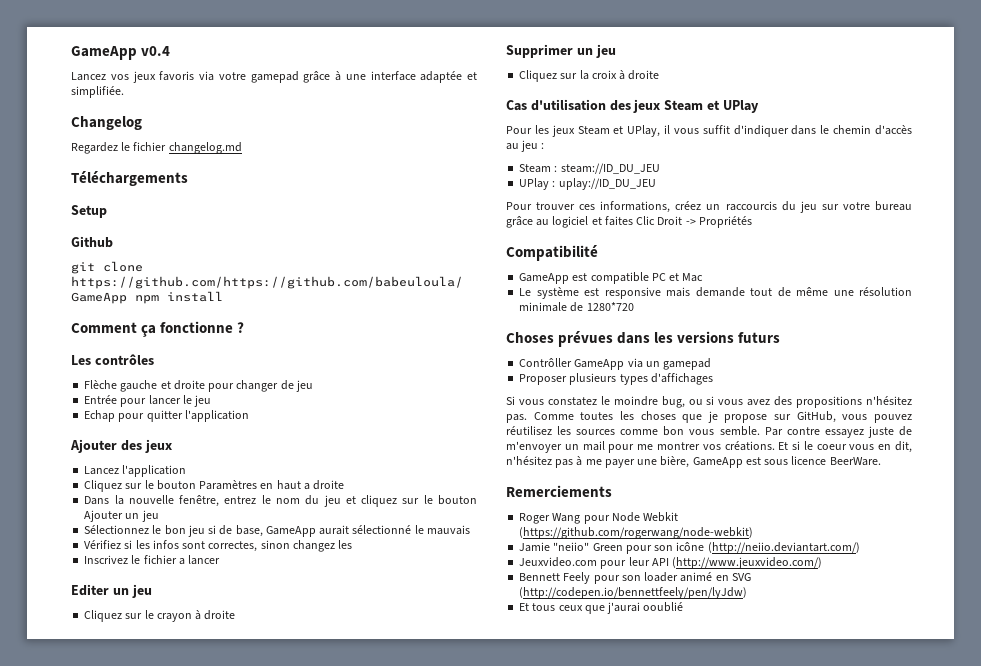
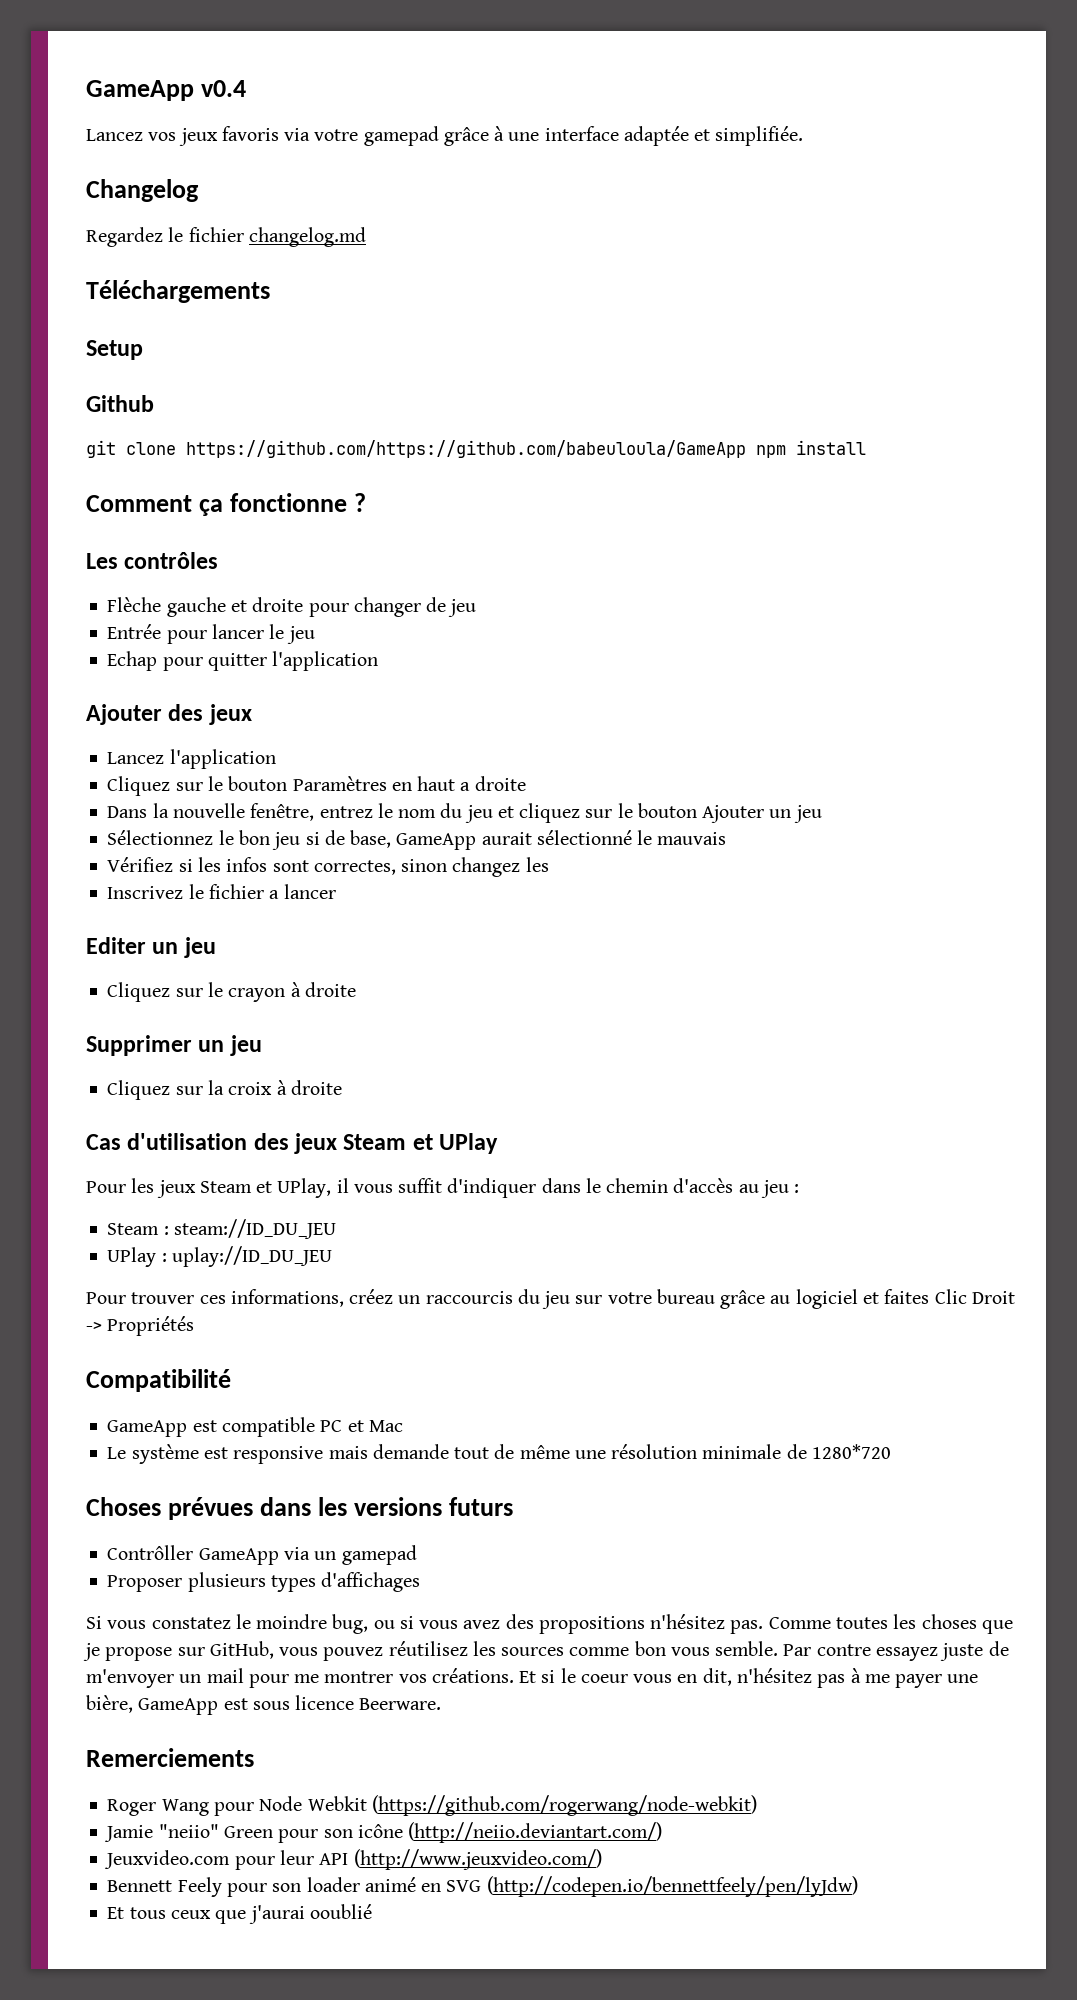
[829,457,881,466] BeerWare. -> [359,1698,442,1710] Beerware.

